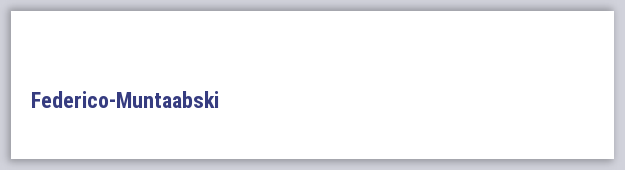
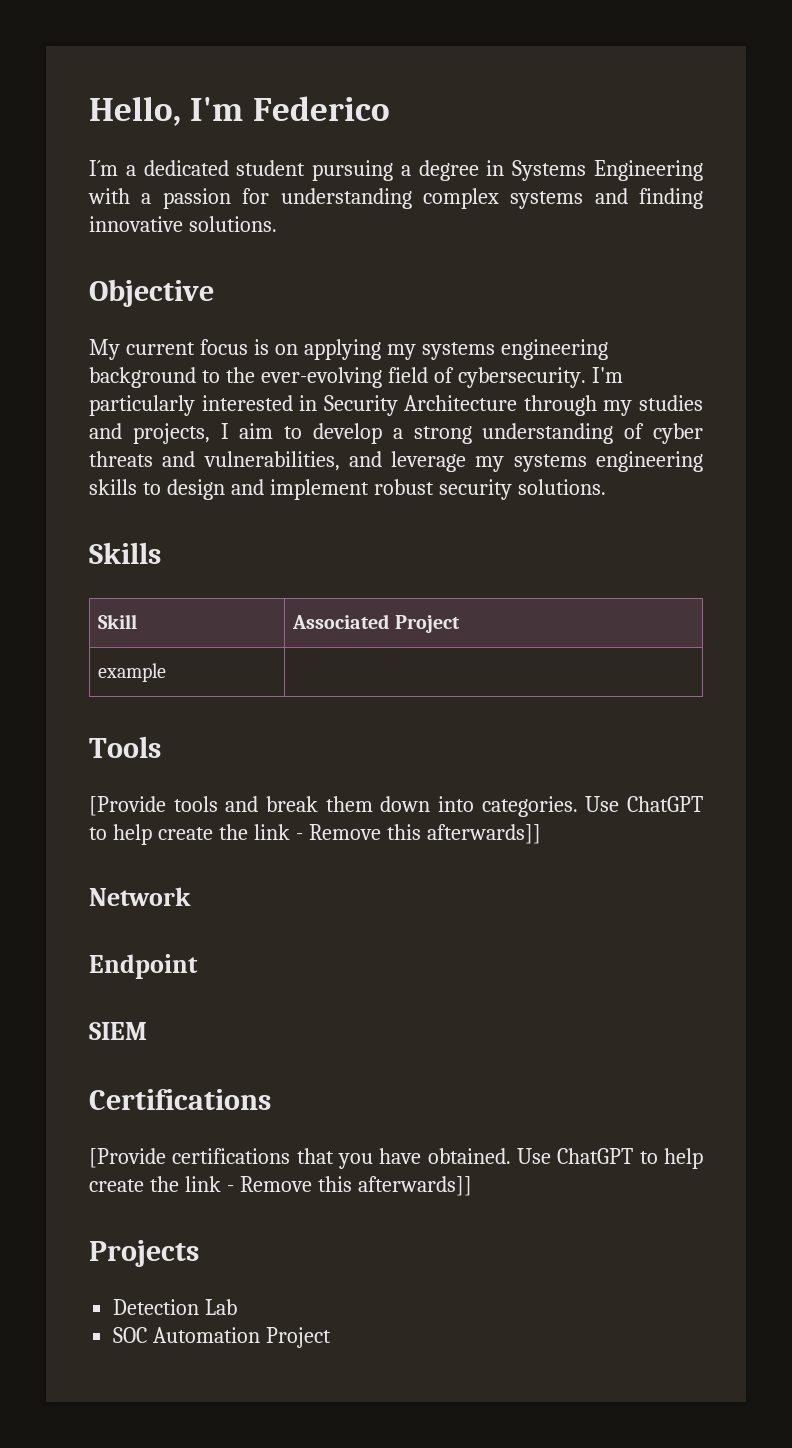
[31,91,219,108] Federico-Muntaabski -> [89,96,390,126] [89,160,703,181] [88,188,703,209] [89,216,277,232] [89,279,214,307] [89,339,608,360] [89,367,623,388] [89,395,703,416] [89,423,703,444] [89,451,703,472] [89,479,606,500] [89,542,161,564] [98,614,138,629] [292,614,460,633] [98,663,167,682] [89,736,161,758] [89,796,703,817] [89,824,541,845] [89,887,191,906] [89,954,198,979] [89,1022,147,1040] [89,1089,271,1110] [89,1148,703,1169] [89,1176,472,1196] [89,1240,199,1267] [113,1299,238,1315] [113,1327,332,1348] Hello, I'm Federico // I´m a dedicated student pursuing a degree in Systems Engineering with a passion for understanding complex systems and finding innovative solutions. // Objective // My current focus is on applying my systems engineering background to the ever-evolving field of cybersecurity. I'm particularly interested in Security Architecture through my studies and projects, I aim to develop a strong understanding of cyber threats and vulnerabilities, and leverage my systems engineering skills to design and implement robust security solutions. // Skills // Skill | Associated Project // example | // Tools // [Provide tools and break them down into categories. Use ChatGPT to help create the link - Remove this afterwards]] // Network // Endpoint // SIEM // Certifications // [Provide certifications that you have obtained. Use ChatGPT to help create the link - Remove this afterwards]] // Projects // Detection Lab // SOC Automation Project

